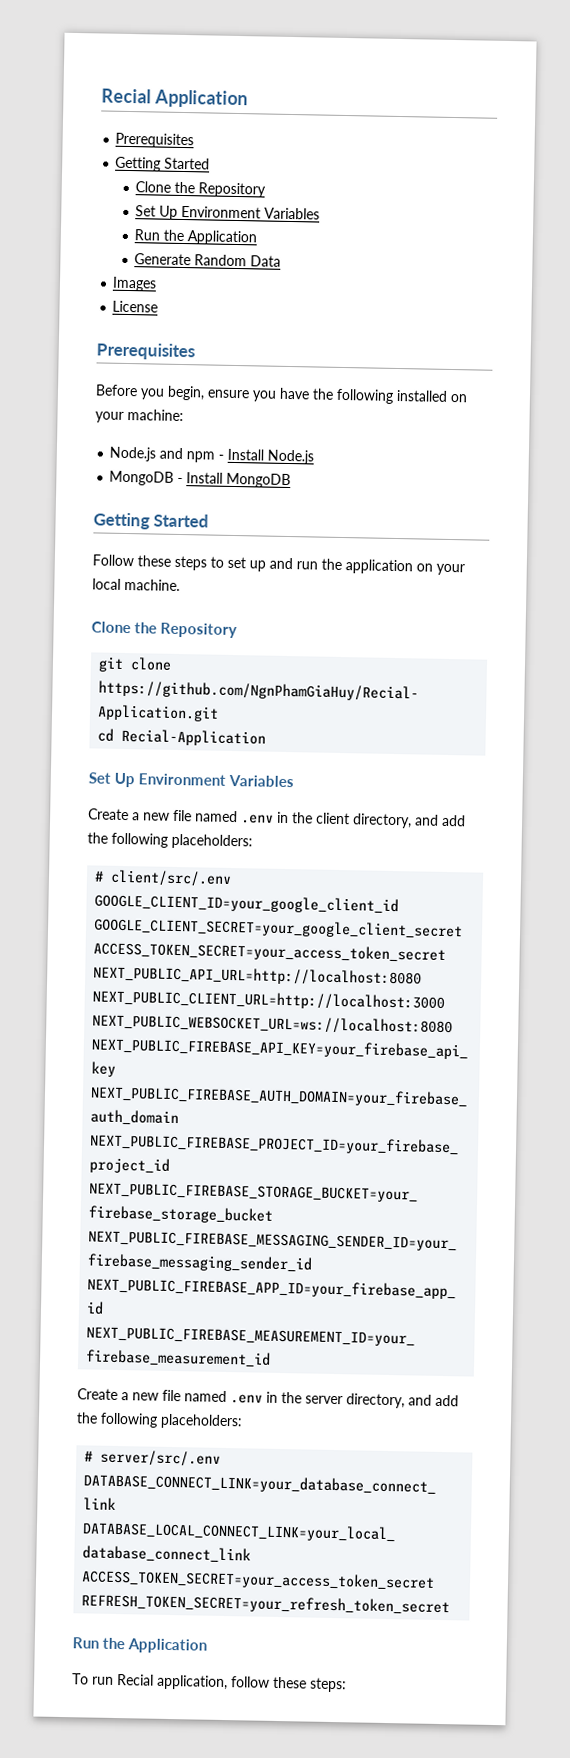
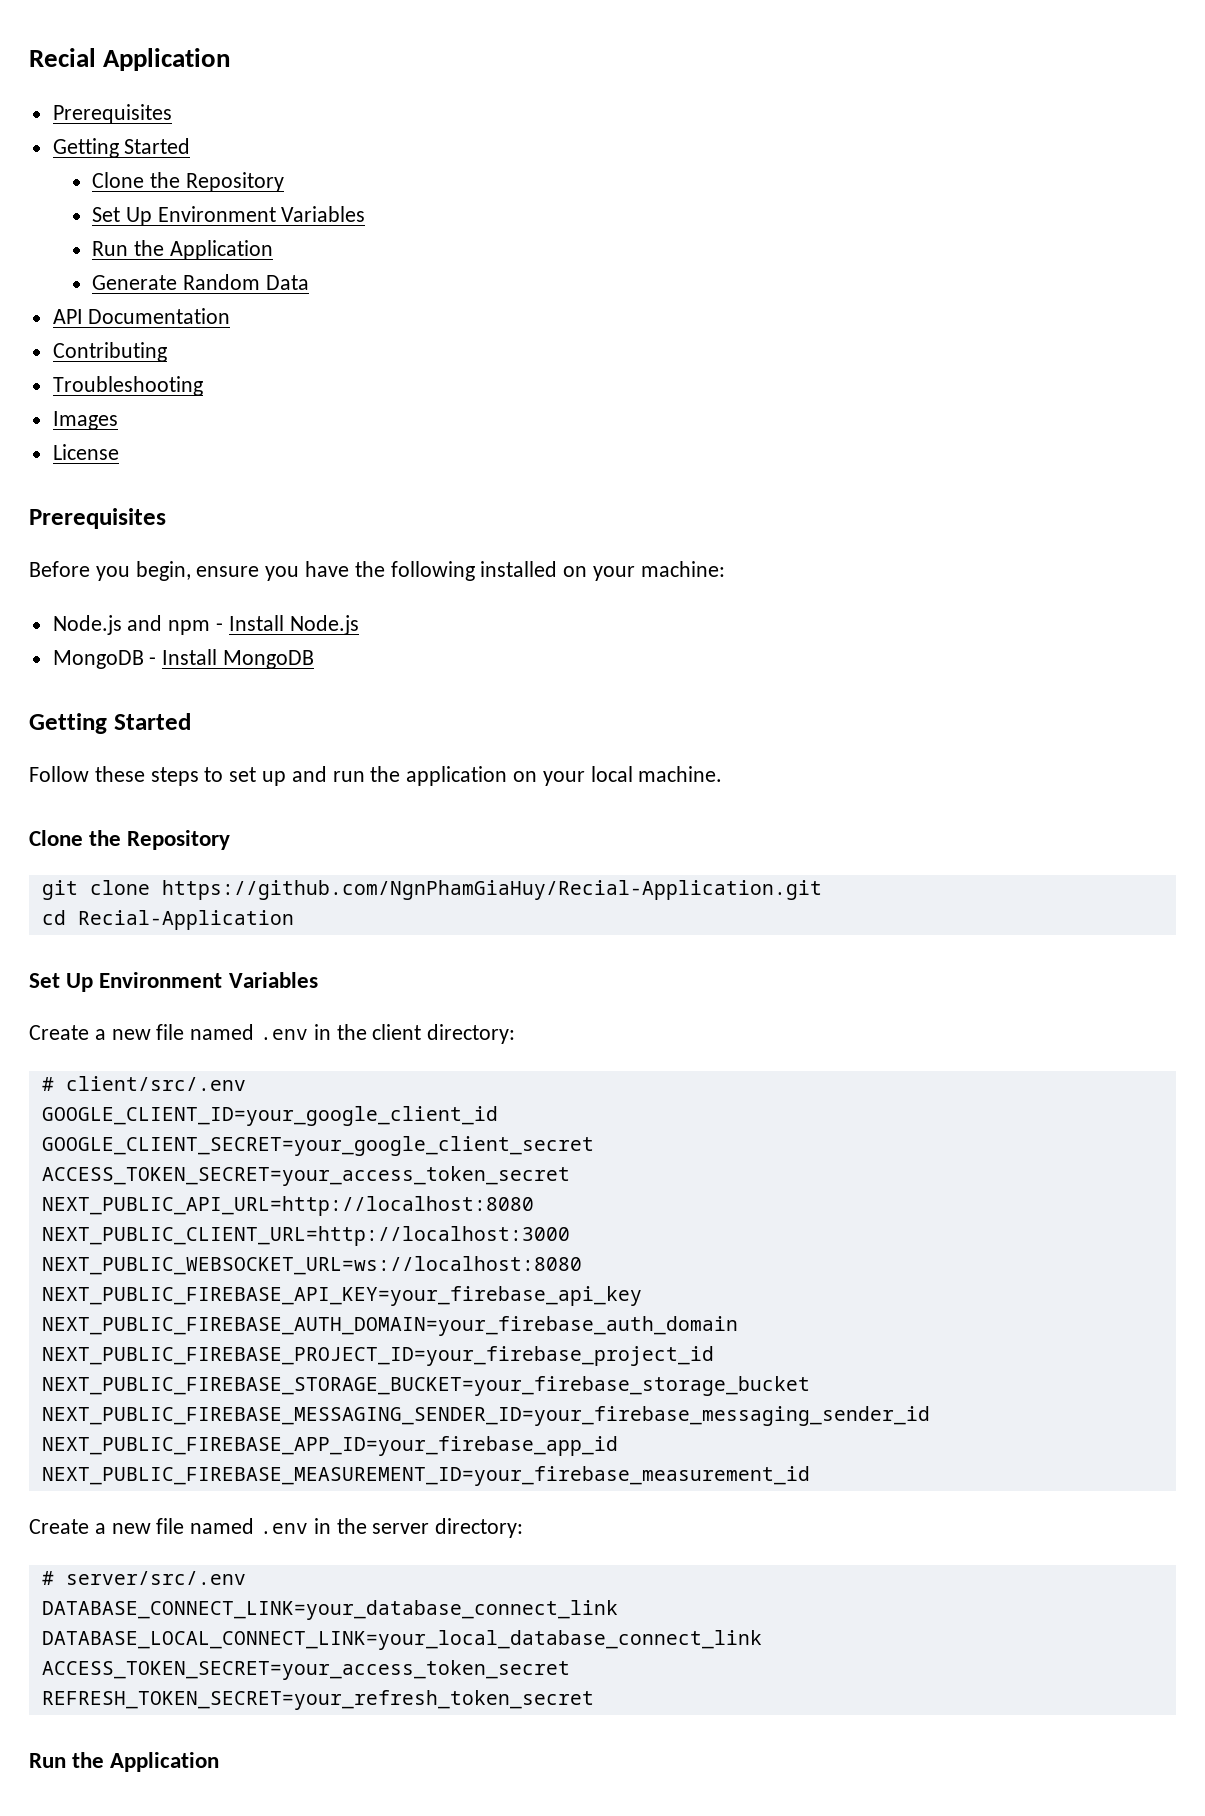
(282, 261) none -> [52,308,231,324] [52,342,167,362] [52,376,203,396] // API Documentation // Contributing // Troubleshooting
[352,813,466,829] [87,832,253,850] directory, and add the following placeholders: -> [427,1024,516,1044] directory:
[346,1393,459,1409] [76,1412,243,1430] directory, and add the following placeholders: -> [435,1518,524,1538] directory:
[72,1673,347,1693] // To run Recial application, follow these steps: -> (220, 1762) none

